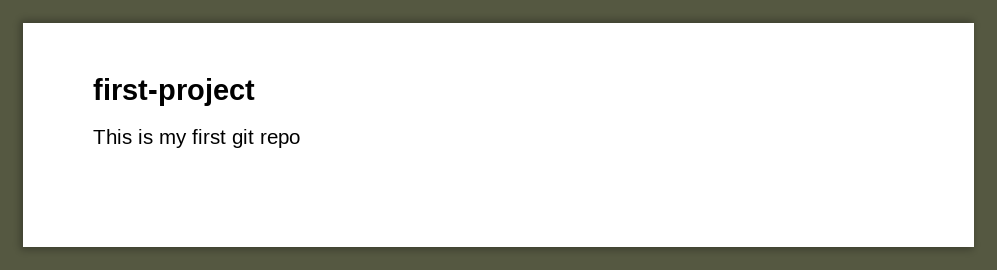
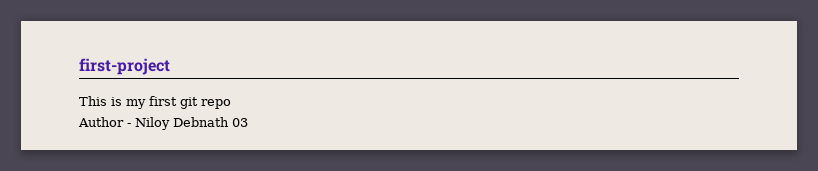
(300, 140) none -> [78,117,248,130] // Author - Niloy Debnath 03

